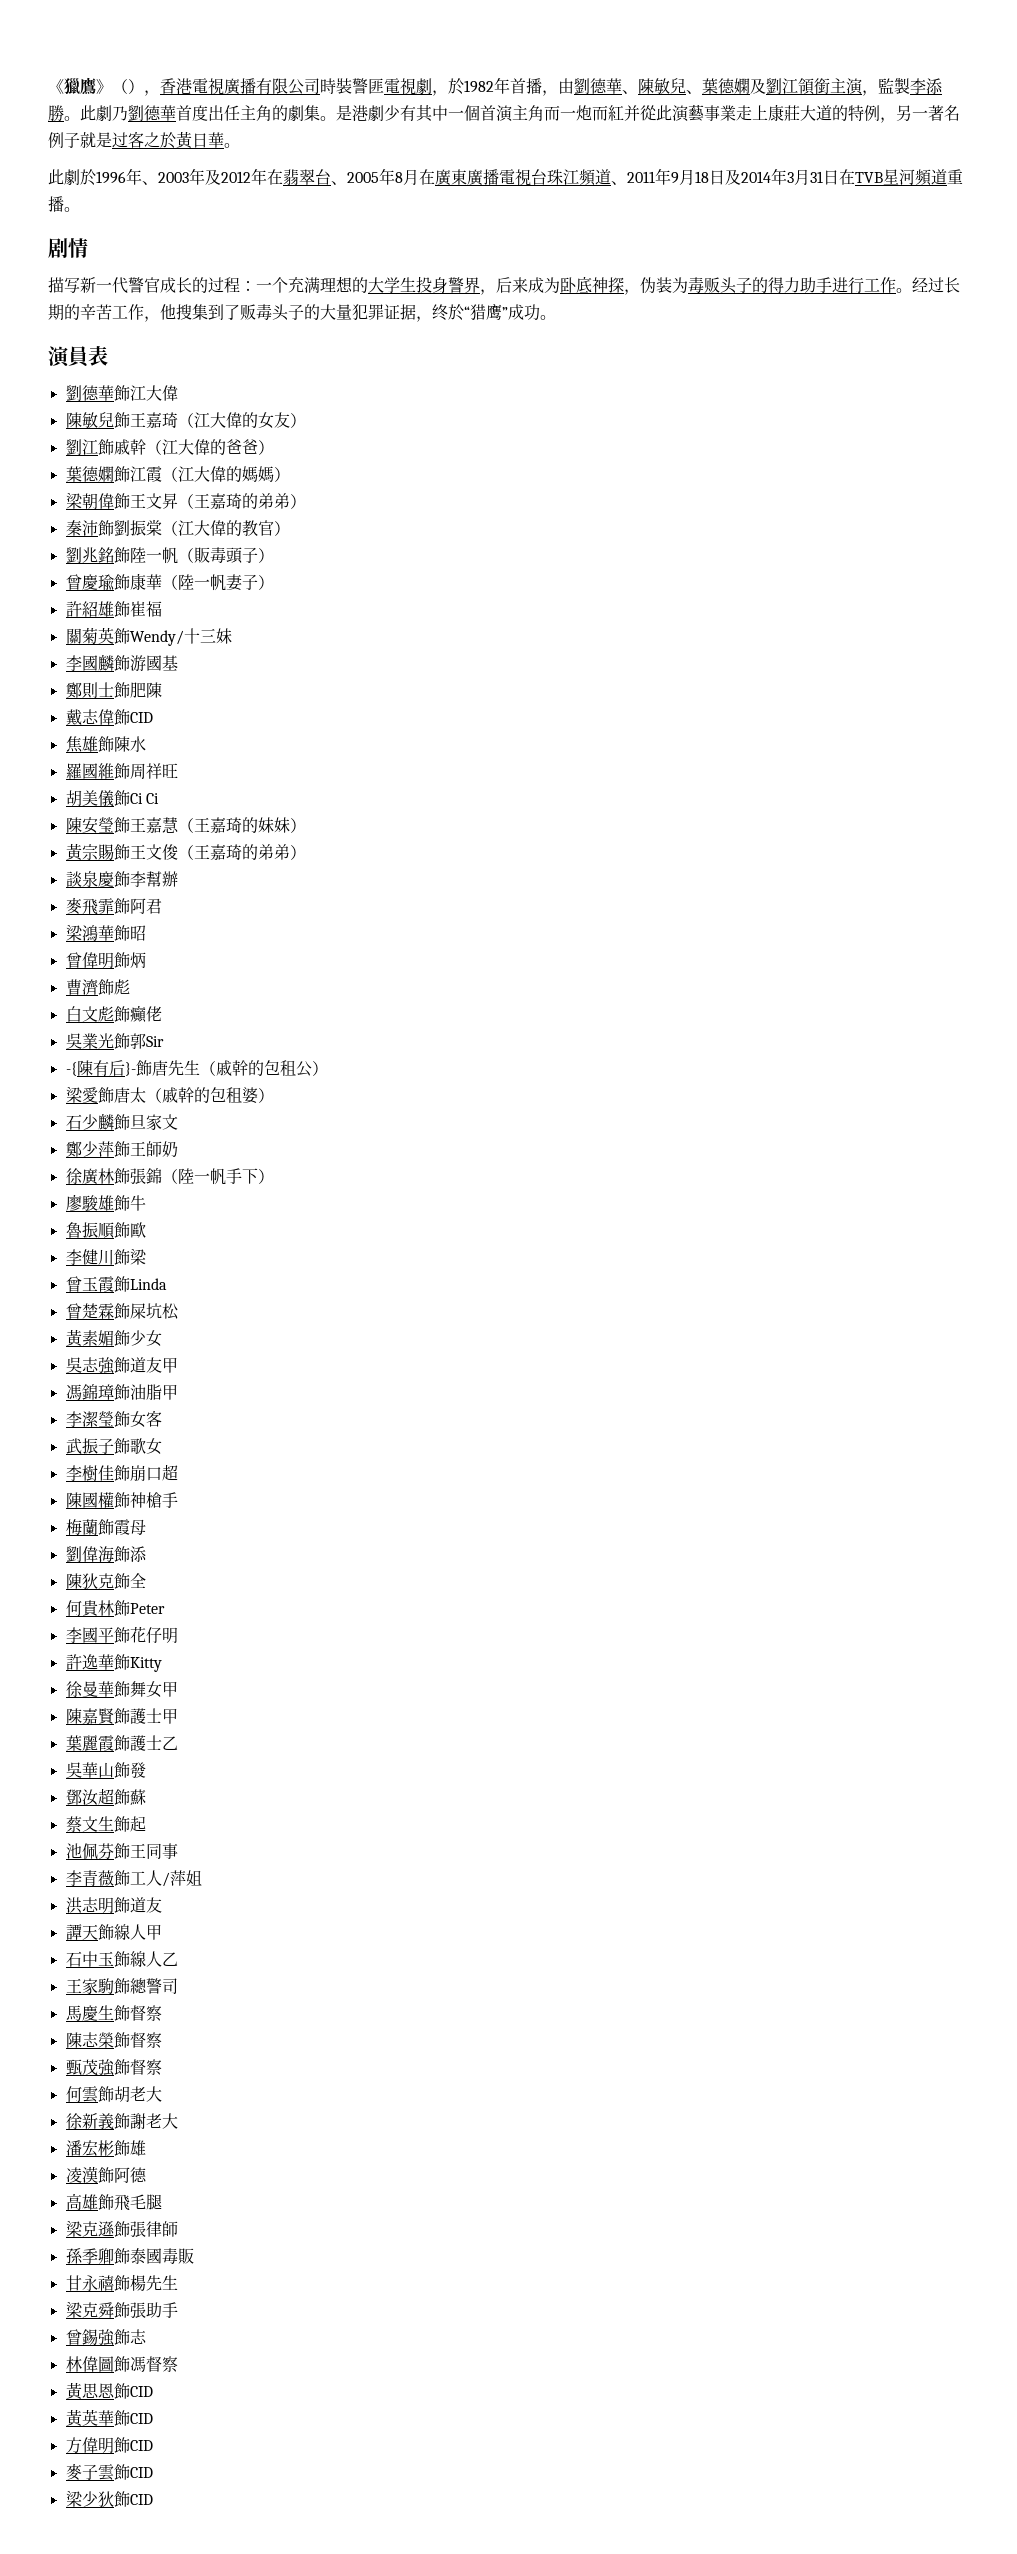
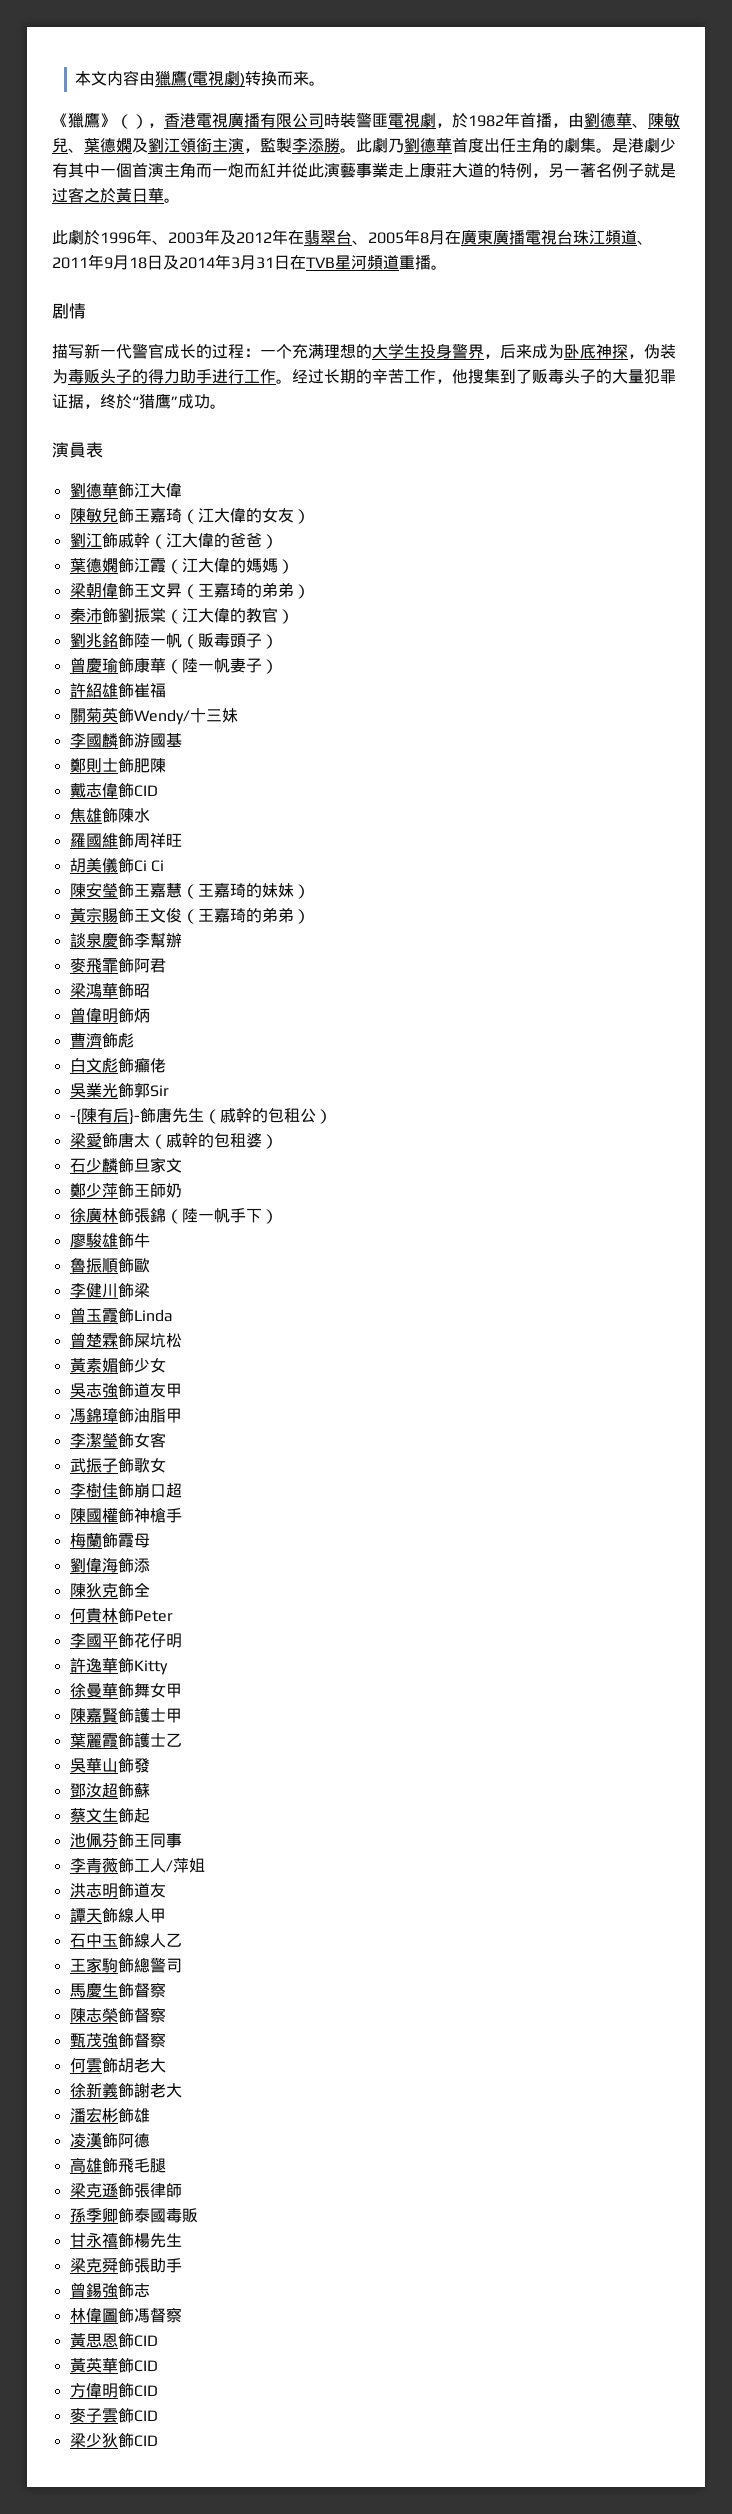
(48, 86) none -> [75,70,326,87] 本文内容由獵鷹(電視劇)转换而来。 //

